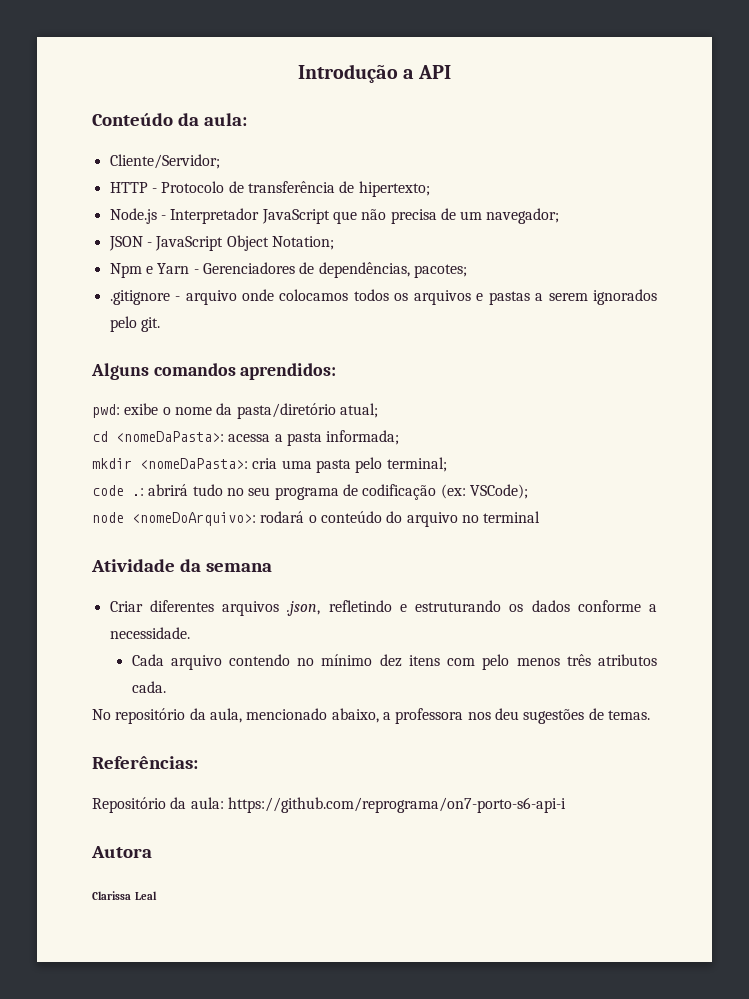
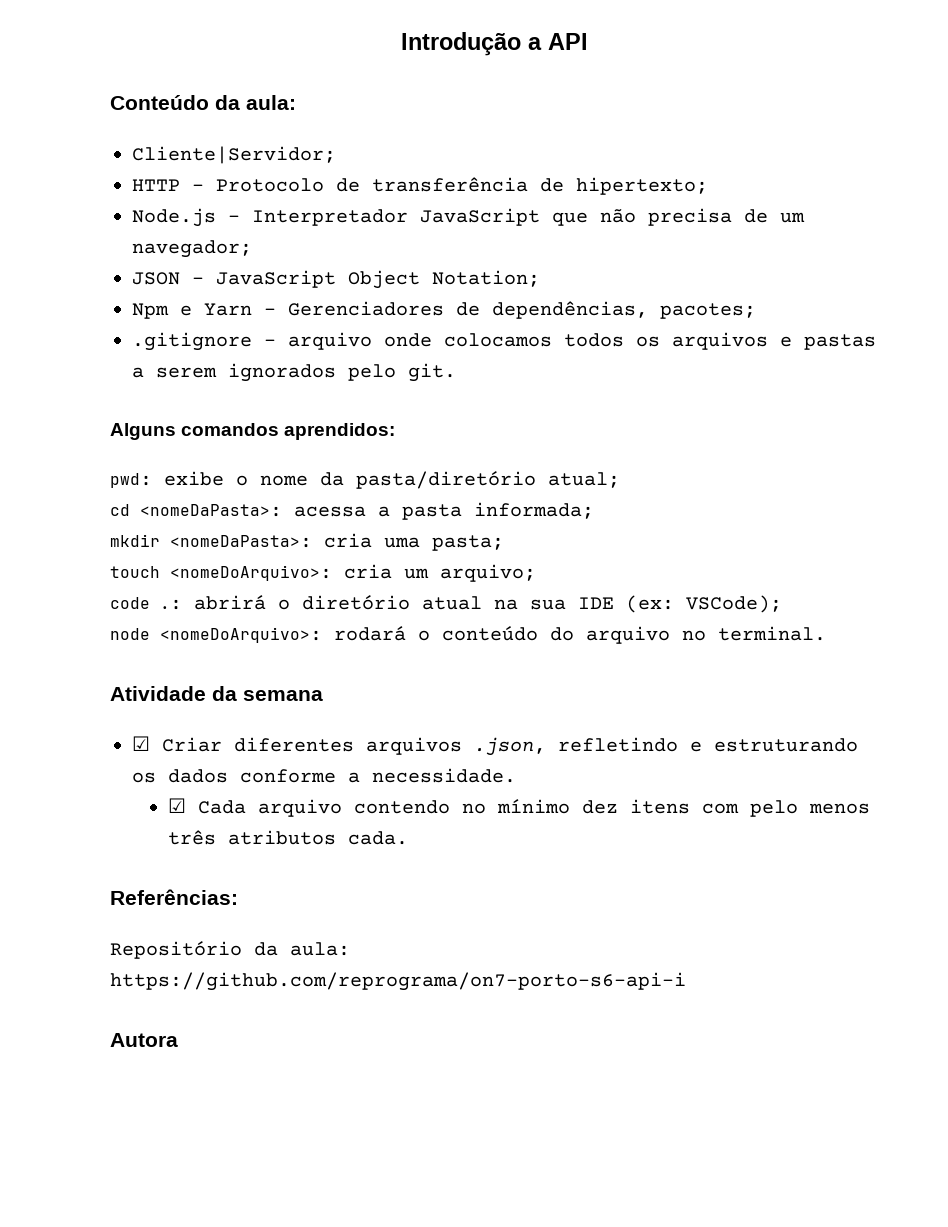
[109,154,220,169] Cliente/Servidor; -> [132,146,336,164] Cliente|Servidor;
[315,457,447,473] [92,484,437,500] pasta pelo terminal; // code .: abrirá tudo no seu programa de codificação -> [432,535,504,551] [110,564,536,582] [110,595,614,610] pasta; // touch <nomeDoArquivo>: cria um arquivo; // code .: abrirá o diretório atual na sua IDE
[483,511,541,523] terminal -> [718,626,826,641] terminal.
(272, 567) none -> [132,736,150,751] ☑
(190, 633) none -> [168,798,187,813] ☑
[92,708,650,724] // No repositório da aula, mencionado abaixo, a professora nos deu sugestões de temas. -> (409, 838) none
[92,891,158,900] // Clarissa Leal -> (178, 1040) none

